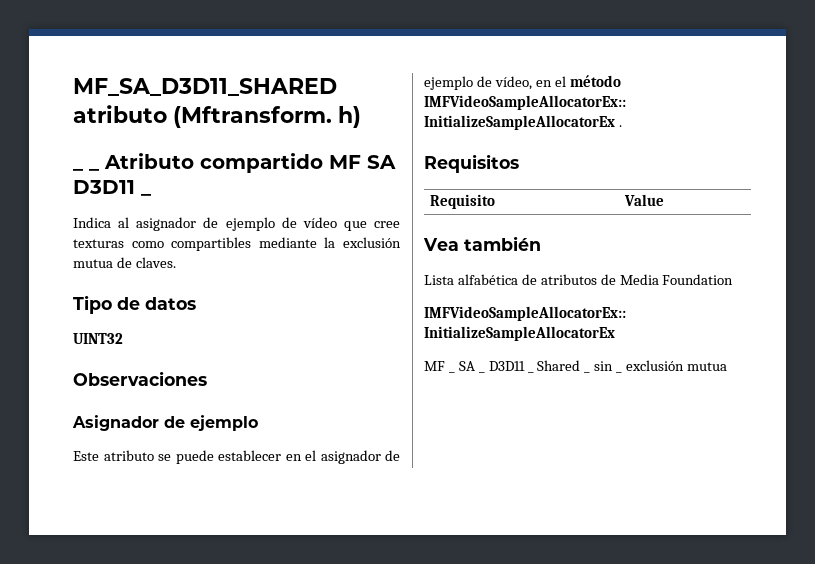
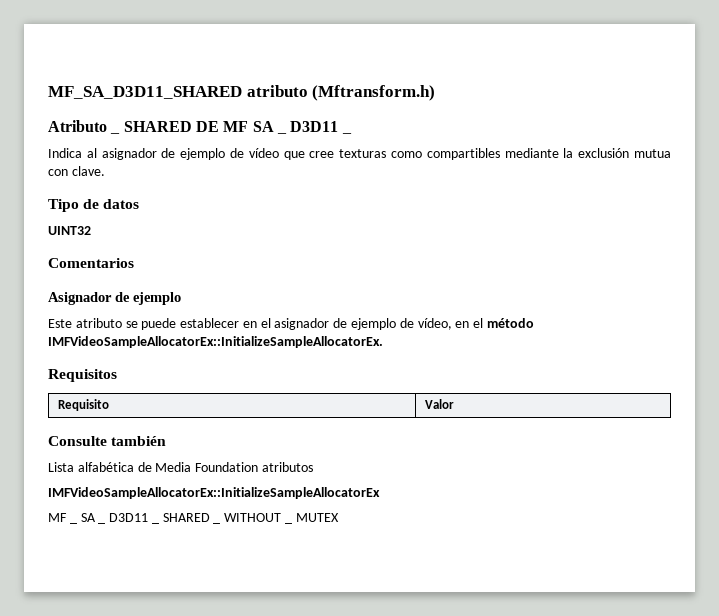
[173,106,361,128] [73,169,99,171] [104,153,323,173] (Mftransform. h) // _ _ Atributo compartido -> [312,85,436,101] [48,120,107,132] [110,132,121,134] [123,121,219,132] (Mftransform.h) // Atributo _ SHARED DE
(396, 162) none -> [276,132,287,134] _
[116,257,176,268] de claves. -> [48,166,105,176] con clave.
[73,371,207,386] Observaciones -> [48,258,134,268] Comentarios
[424,95,626,110] [424,115,622,130] IMFVideoSampleAllocatorEx:: InitializeSampleAllocatorEx . -> [48,336,383,348] IMFVideoSampleAllocatorEx::InitializeSampleAllocatorEx.
[624,194,665,206] [423,238,459,251] Value // Vea -> [424,399,454,409] [48,436,107,446] Valor // Consulte
[540,274,616,285] atributos de -> (152, 467) none
(734, 279) none -> [261,462,313,472] atributos
[537,360,581,371] [584,371,591,373] [594,361,614,371] [616,371,623,373] [626,360,728,371] Shared _ sin _ exclusión mutua -> [162,513,210,522] [213,522,221,524] [224,513,282,522] [285,522,293,524] [295,513,339,522] SHARED _ WITHOUT _ MUTEX

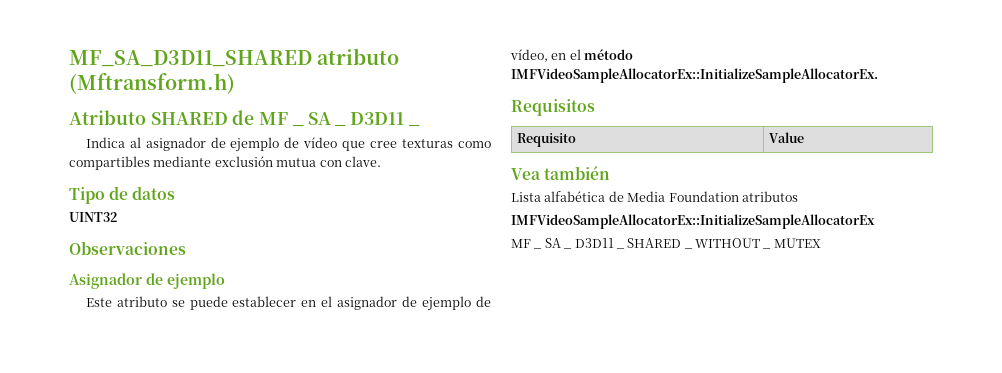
[110,132,121,134] [123,121,249,132] _ SHARED DE MF -> [150,110,289,125] [291,125,304,127] SHARED de MF _
[563,148,574,158] la -> (212, 161) none
[48,258,134,268] Comentarios -> [69,241,186,255] Observaciones
[424,399,454,409] [48,436,107,446] Valor // Consulte -> [768,132,804,143] [511,168,541,180] Value // Vea

